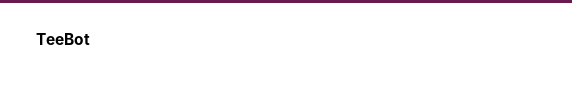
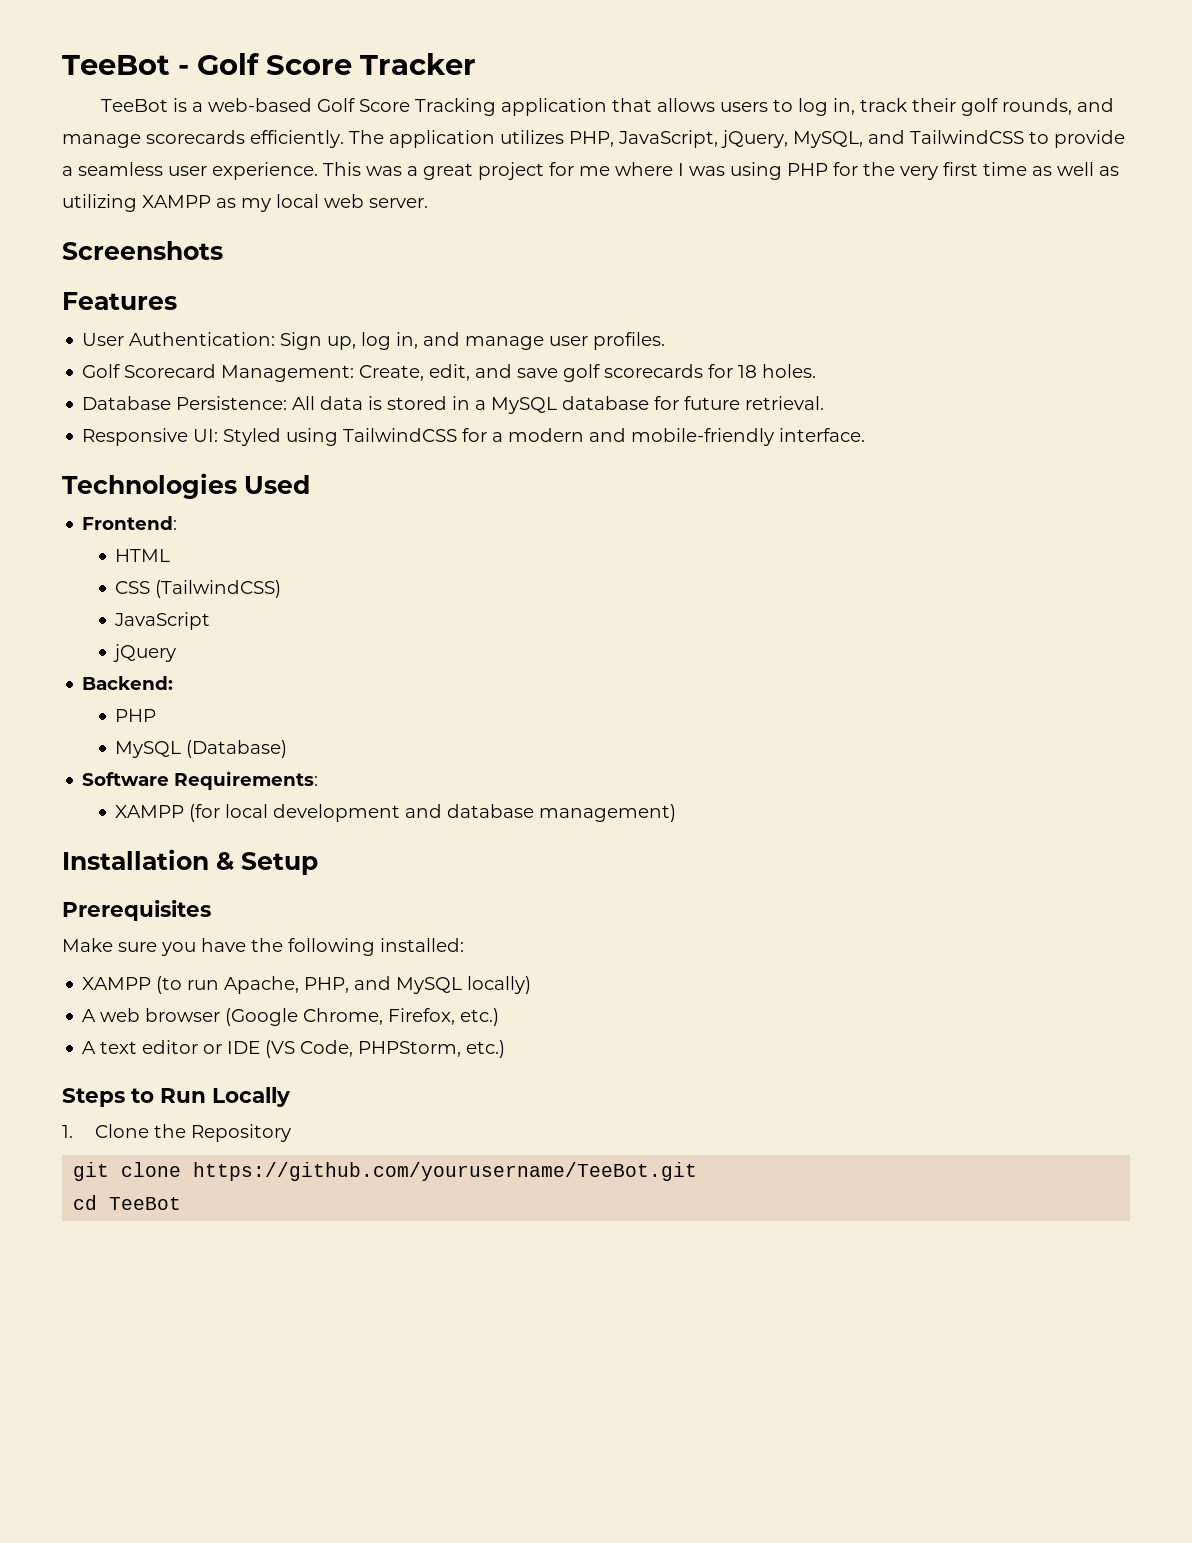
[36,33,90,45] TeeBot -> [62,53,476,75] [100,98,1114,116] [62,130,1125,148] [62,162,1119,180] [62,194,428,212] [62,241,223,260] [62,292,177,310] [82,332,666,350] [82,364,817,382] [82,396,825,414] [82,428,866,446] [62,473,310,499] [82,516,178,530] [115,549,171,562] [115,580,282,598] [114,612,211,630] [113,644,177,662] [82,676,174,690] [115,709,157,722] [115,740,288,758] [82,771,319,790] [115,804,677,822] [62,849,318,875] [62,900,211,921] [62,938,464,956] [82,976,532,994] [82,1008,500,1026] [82,1040,506,1058] [62,1087,291,1107] [62,1124,291,1142] [73,1162,698,1181] [73,1195,182,1210] TeeBot - Golf Score Tracker // TeeBot is a web-based Golf Score Tracking application that allows users to log in, track their golf rounds, and manage scorecards efficiently. The application utilizes PHP, JavaScript, jQuery, MySQL, and TailwindCSS to provide a seamless user experience. This was a great project for me where I was using PHP for the very first time as well as utilizing XAMPP as my local web server. // Screenshots // Features // User Authentication: Sign up, log in, and manage user profiles. // Golf Scorecard Management: Create, edit, and save golf scorecards for 18 holes. // Database Persistence: All data is stored in a MySQL database for future retrieval. // Responsive UI: Styled using TailwindCSS for a modern and mobile-friendly interface. // Technologies Used // Frontend: // HTML // CSS (TailwindCSS) // JavaScript // jQuery // Backend: // PHP // MySQL (Database) // Software Requirements: // XAMPP (for local development and database management) // Installation & Setup // Prerequisites // Make sure you have the following installed: // XAMPP (to run Apache, PHP, and MySQL locally) // A web browser (Google Chrome, Firefox, etc.) // A text editor or IDE (VS Code, PHPStorm, etc.) // Steps to Run Locally // 1. Clone the Repository // git clone https://github.com/yourusername/TeeBot.git // cd TeeBot

